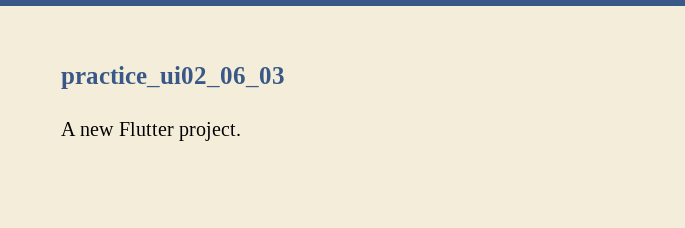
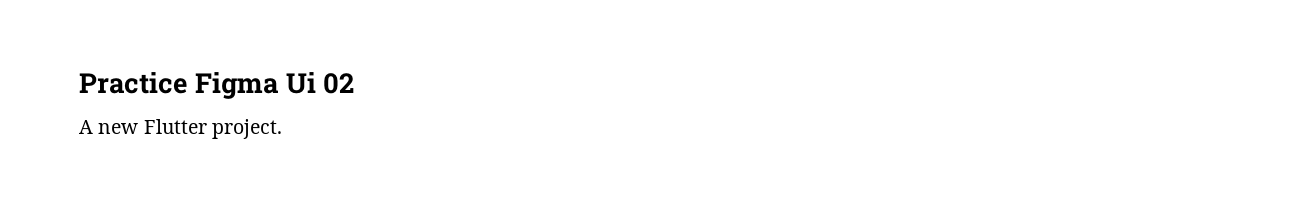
[61,66,285,89] practice_ui02_06_03 -> [79,72,355,99] Practice Figma Ui 02

